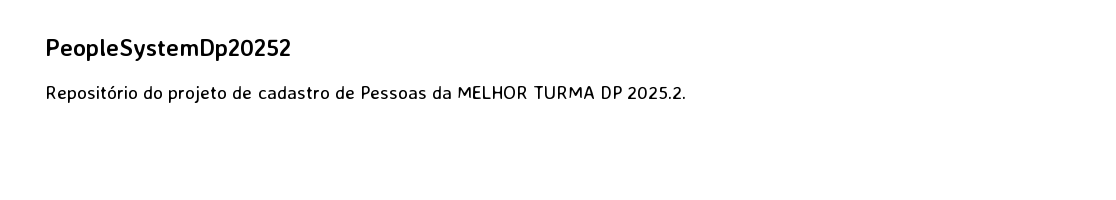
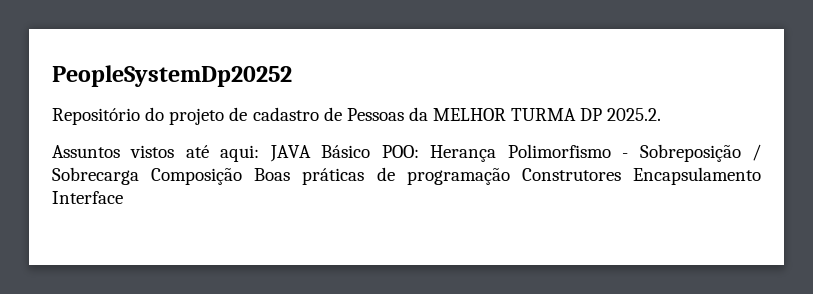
(687, 92) none -> [52,144,762,162] [52,167,761,185] [52,191,123,204] // Assuntos vistos até aqui: JAVA Básico POO: Herança Polimorfismo - Sobreposição / Sobrecarga Composição Boas práticas de programação Construtores Encapsulamento Interface

